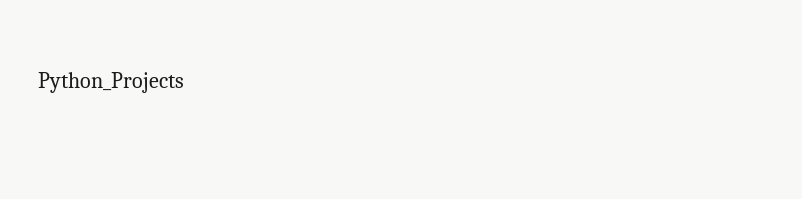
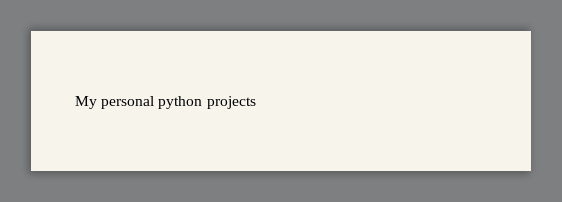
[38,72,184,93] Python_Projects -> [75,96,256,109] My personal python projects

